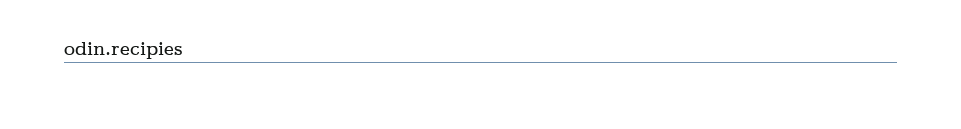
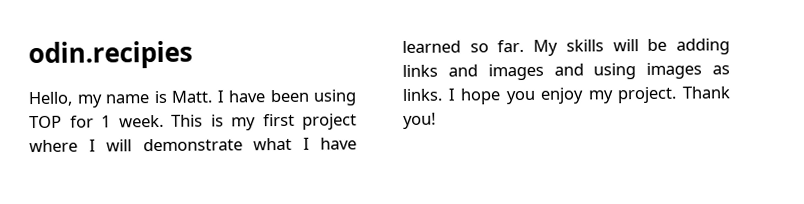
(183, 50) none -> [28,89,357,108] [29,113,357,131] [29,137,357,153] [402,38,730,56] [402,62,730,81] [402,86,730,105] [403,112,436,129] // Hello, my name is Matt. I have been using TOP for 1 week. This is my first project where I will demonstrate what I have learned so far. My skills will be adding links and images and using images as links. I hope you enjoy my project. Thank you!

